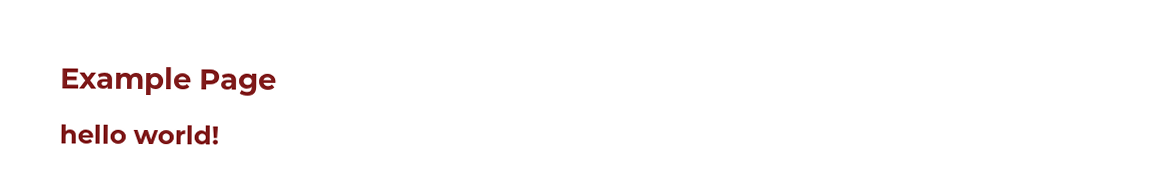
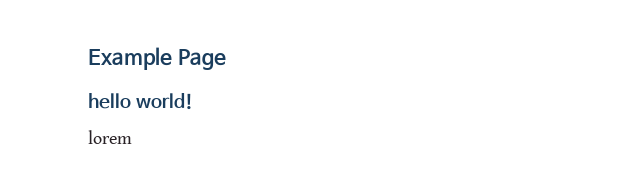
(221, 134) none -> [88,130,132,144] // lorem

